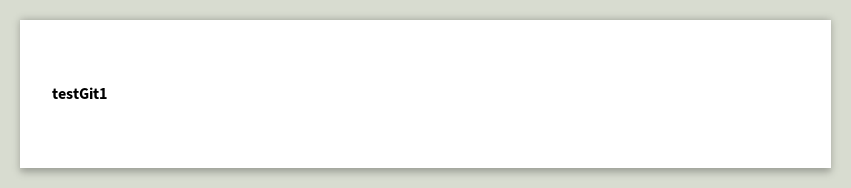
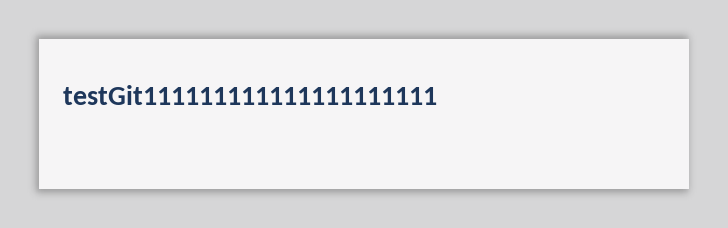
[52,87,107,99] testGit1 -> [63,85,437,105] testGit111111111111111111111

